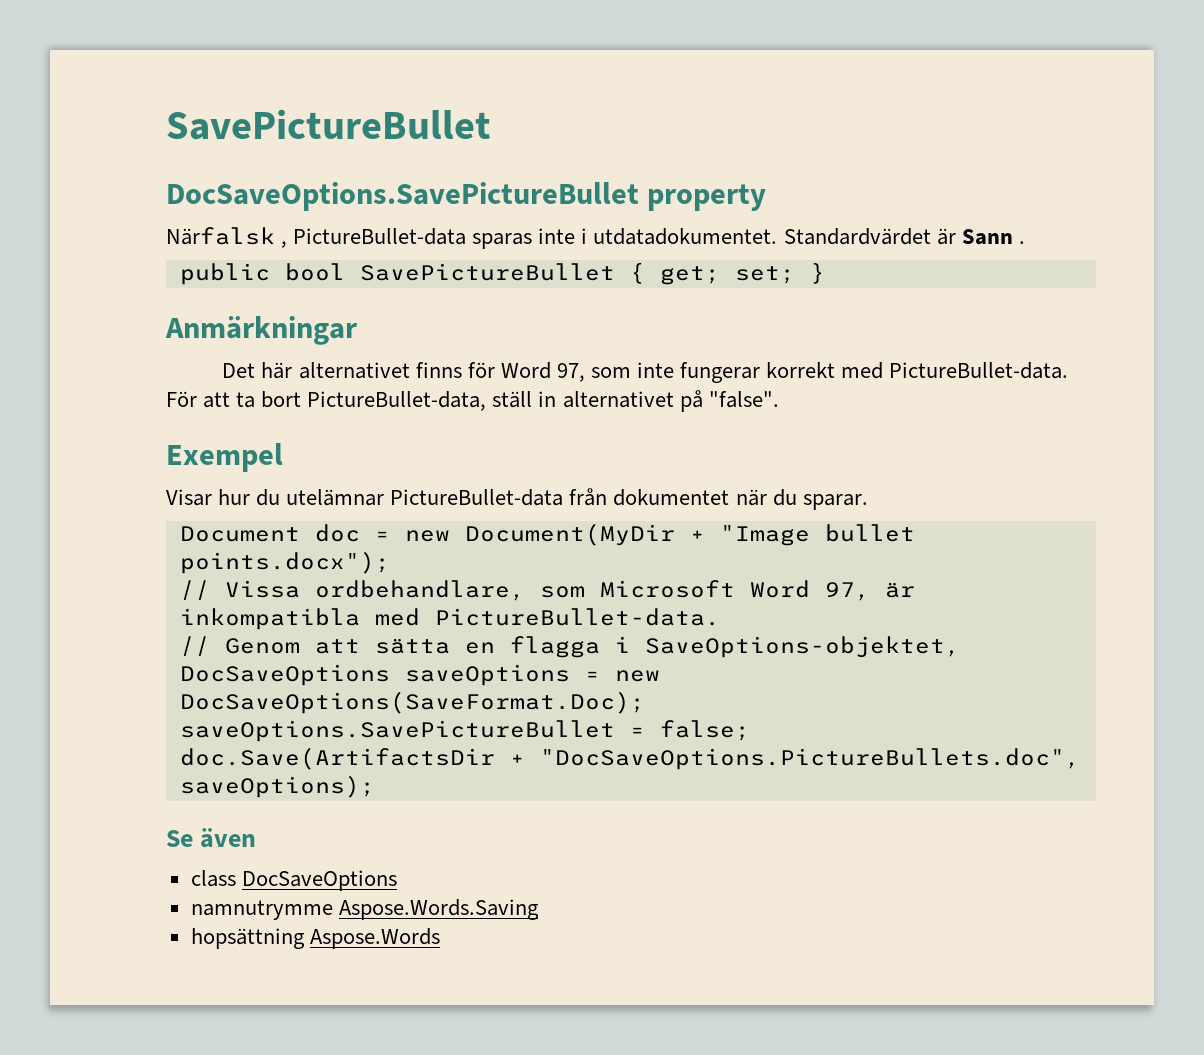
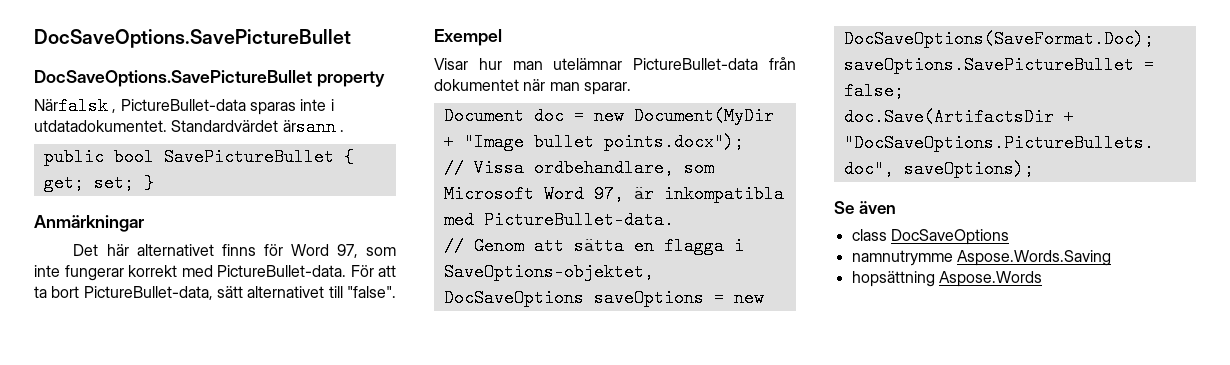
[166,109,491,140] SavePictureBullet -> [34,29,351,48] DocSaveOptions.SavePictureBullet
[936,228,1013,245] är Sann -> [282,118,336,136] ärsann
[492,390,703,412] ställ in alternativet på -> [216,286,343,298] sätt alternativet till
[256,489,281,506] du -> [512,61,543,70] man
[772,489,797,506] du -> [549,82,580,91] man

